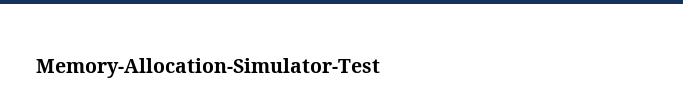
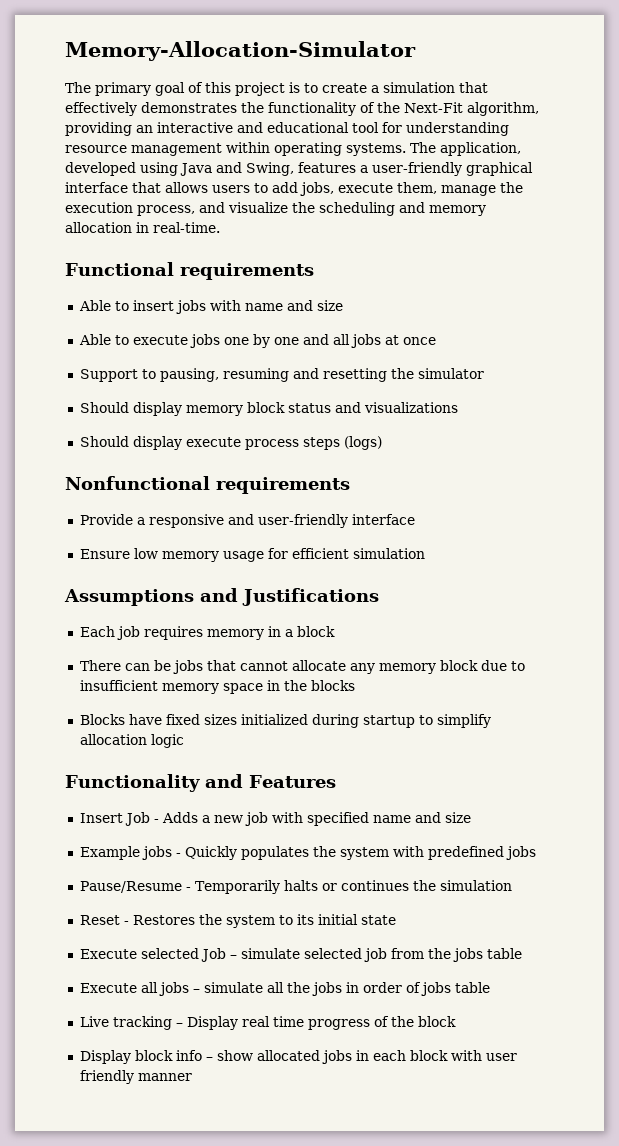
[36,58,380,78] Memory-Allocation-Simulator-Test -> [65,41,416,61] [65,82,488,96] [65,102,539,116] [65,122,509,136] [65,142,521,156] [65,162,533,176] [65,182,523,196] [65,202,486,216] [65,222,220,233] [65,262,314,280] [78,300,343,314] [78,334,436,348] [79,368,484,382] [79,402,458,416] [79,436,382,450] [65,476,350,494] [79,514,415,528] [79,548,425,562] [64,588,379,606] [79,626,335,640] [79,660,525,674] [79,680,355,694] [79,714,491,728] [79,734,184,748] [65,774,336,792] [79,812,471,826] [79,846,536,860] [79,880,512,894] [79,914,396,928] [79,948,522,962] [79,982,490,996] [79,1016,456,1030] [79,1050,517,1064] [79,1070,192,1084] Memory-Allocation-Simulator // The primary goal of this project is to create a simulation that effectively demonstrates the functionality of the Next-Fit algorithm, providing an interactive and educational tool for understanding resource management within operating systems. The application, developed using Java and Swing, features a user-friendly graphical interface that allows users to add jobs, execute them, manage the execution process, and visualize the scheduling and memory allocation in real-time. // Functional requirements // Able to insert jobs with name and size // Able to execute jobs one by one and all jobs at once // Support to pausing, resuming and resetting the simulator // Should display memory block status and visualizations // Should display execute process steps (logs) // Nonfunctional requirements // Provide a responsive and user-friendly interface // Ensure low memory usage for efficient simulation // Assumptions and Justifications // Each job requires memory in a block // There can be jobs that cannot allocate any memory block due to insufficient memory space in the blocks // Blocks have fixed sizes initialized during startup to simplify allocation logic // Functionality and Features // Insert Job - Adds a new job with specified name and size // Example jobs - Quickly populates the system with predefined jobs // Pause/Resume - Temporarily halts or continues the simulation // Reset - Restores the system to its initial state // Execute selected Job – simulate selected job from the jobs table // Execute all jobs – simulate all the jobs in order of jobs table // Live tracking – Display real time progress of the block // Display block info – show allocated jobs in each block with user friendly manner

